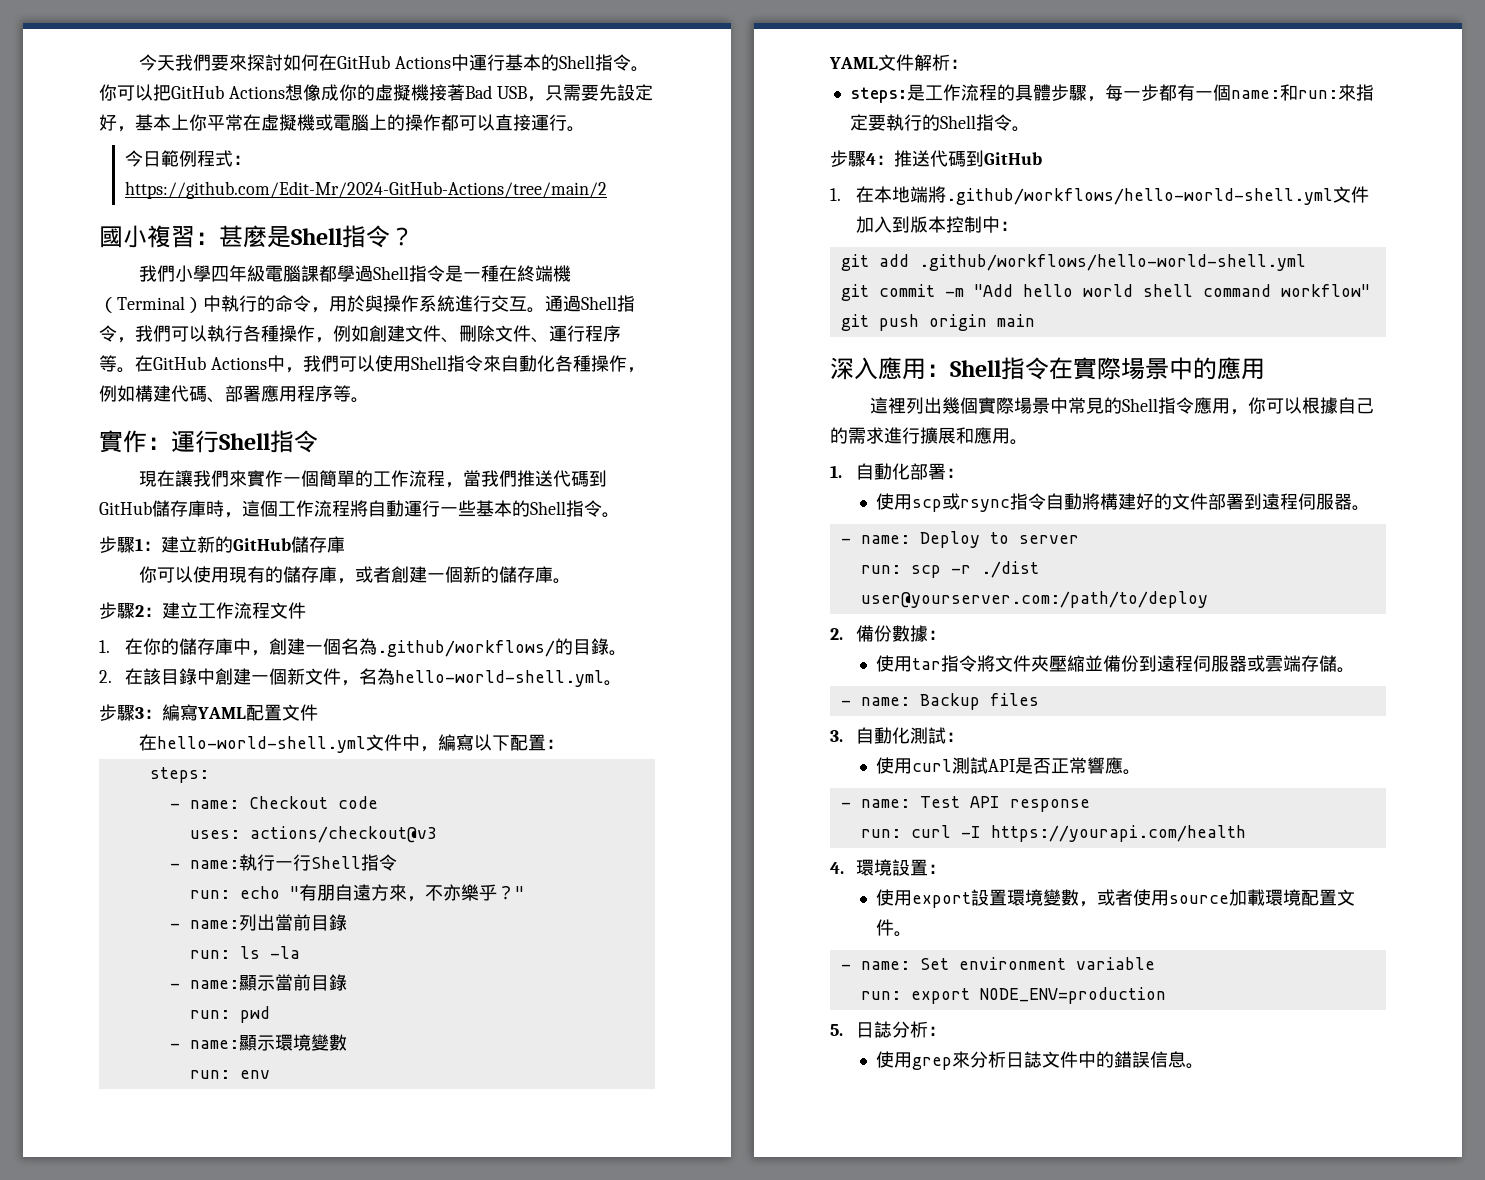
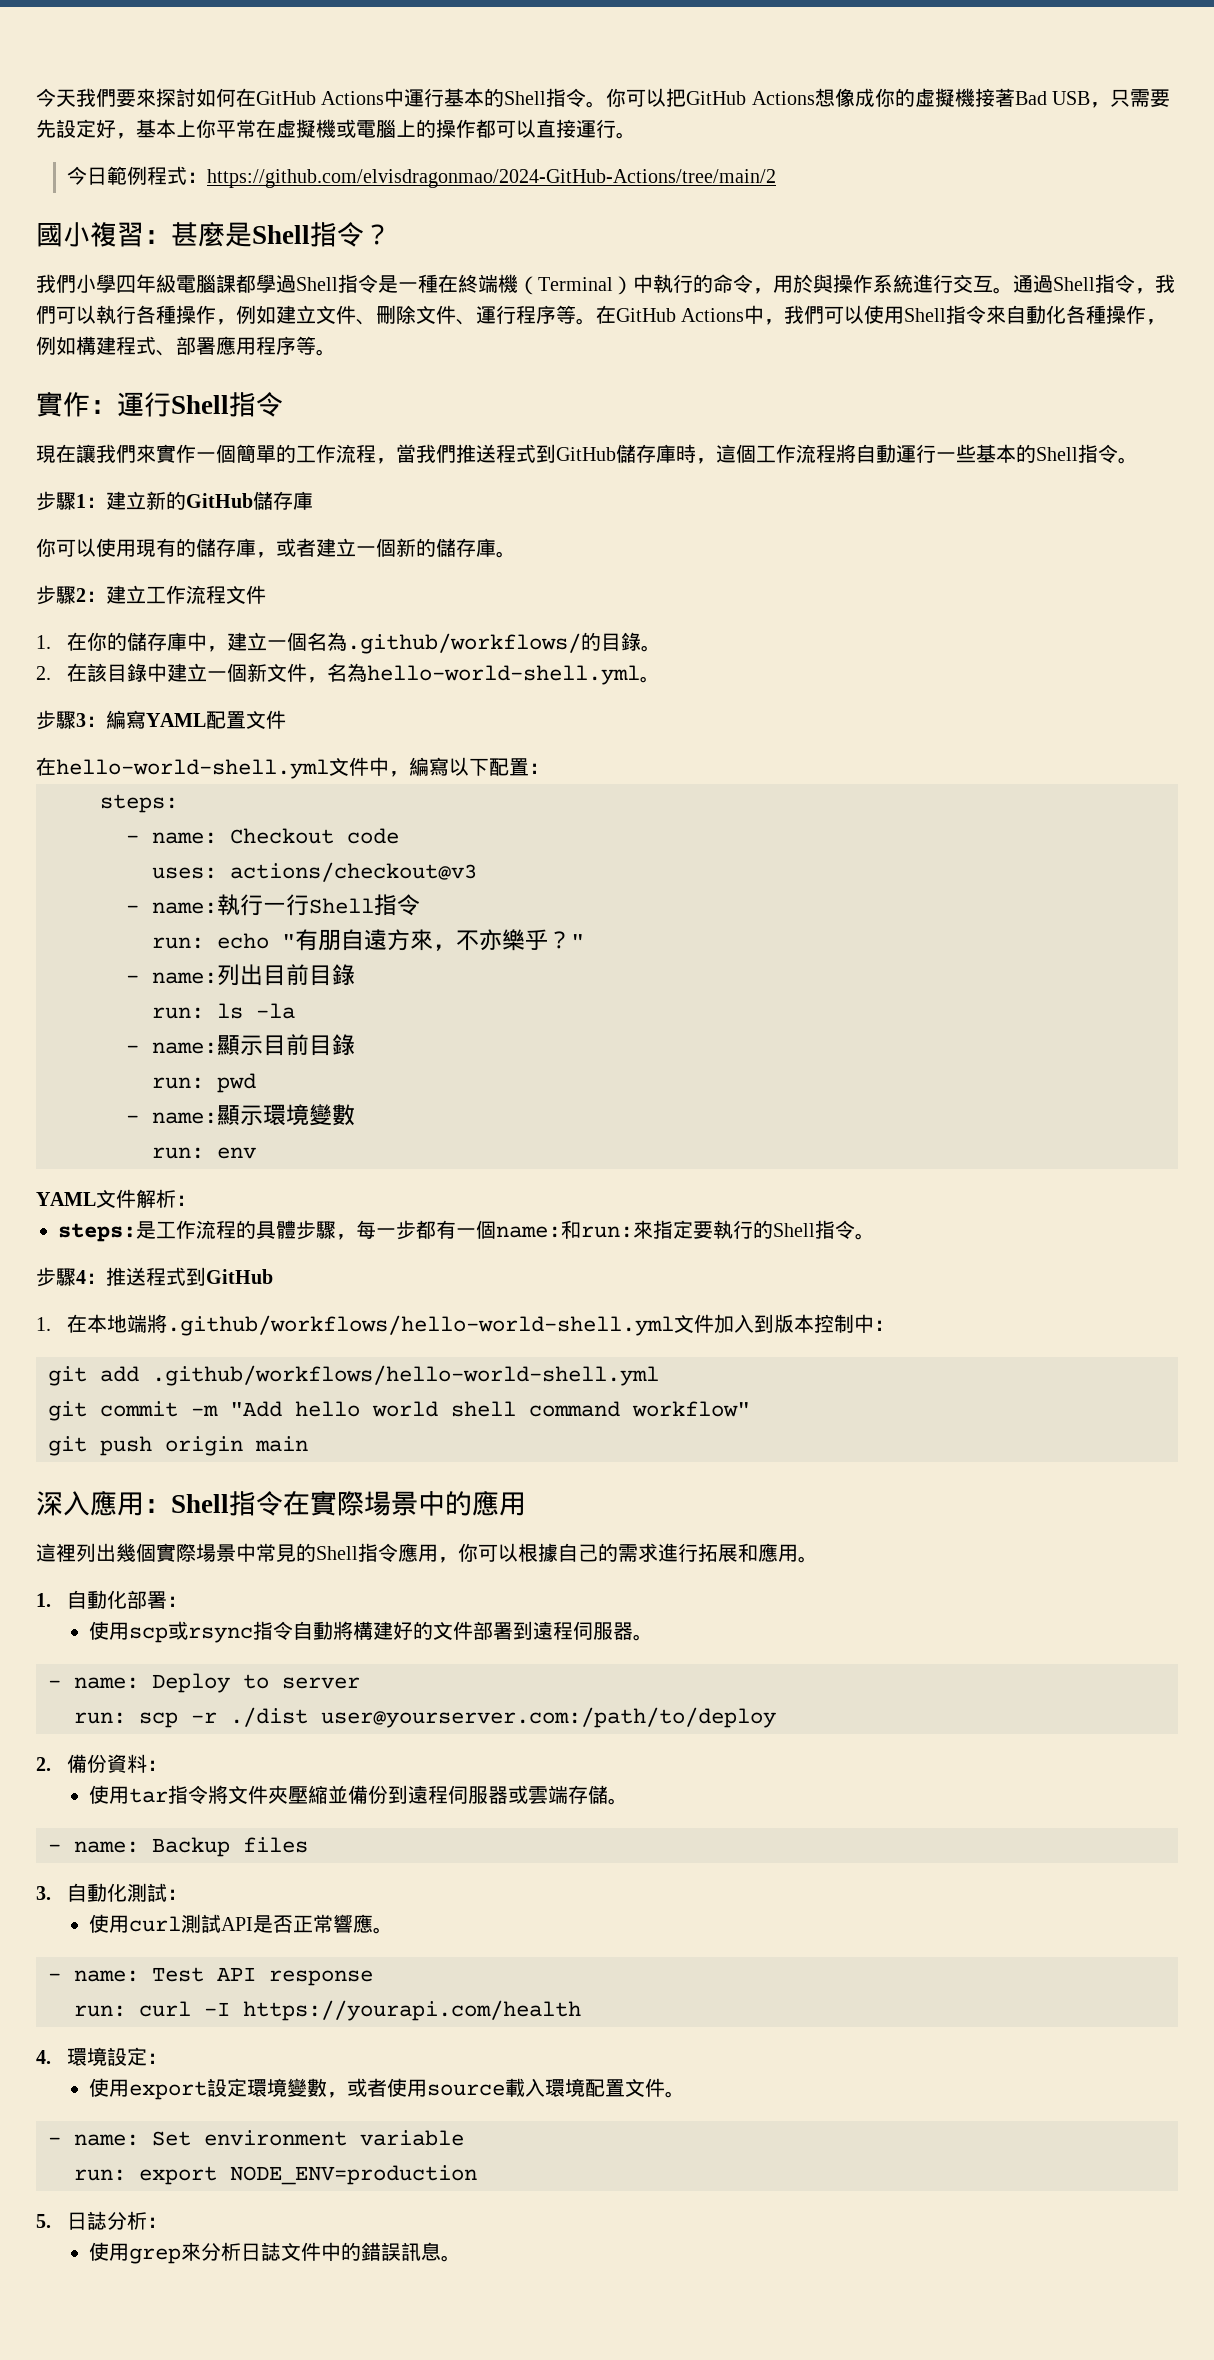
[124,181,607,199] https://github.com/Edit-Mr/2024-GitHub-Actions/tree/main/2 -> [206,169,776,188] https://github.com/elvisdragonmao/2024-GitHub-Actions/tree/main/2
[369,325,405,342] 創建 -> [276,305,316,324] 建立
[171,385,207,402] 代碼 -> [116,336,156,355] 程式
[552,470,589,487] 代碼 -> [496,444,536,463] 程式
[390,566,427,583] 創建 -> [316,538,356,557] 建立
[268,638,305,655] 創建 -> [226,632,267,651] 建立
[214,668,251,685] 創建 -> [166,663,207,682] 建立
[274,914,293,931] 當 -> [263,965,286,986] 目
[274,974,293,991] 當 -> [263,1035,286,1056] 目
[930,150,966,167] 代碼 -> [146,1267,186,1286] 程式
[920,427,938,444] 擴 -> [698,1543,718,1562] 拓
[891,625,928,642] 數據 -> [106,1754,147,1773] 資料
[909,859,928,876] 置 -> [126,2047,147,2066] 定
[988,889,1007,906] 置 -> [226,2078,247,2097] 定
[1228,889,1265,906] 加載 -> [504,2078,545,2097] 載入
[1149,1051,1168,1068] 信 -> [400,2242,421,2261] 訊

